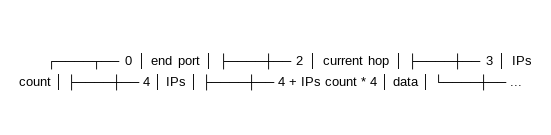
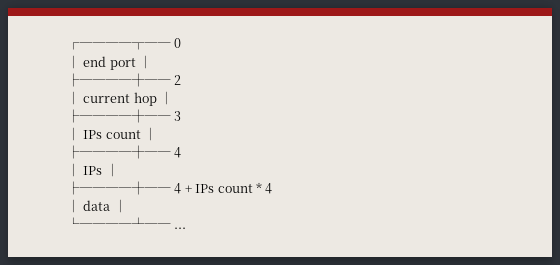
(132, 60) none -> (182, 43) //
(214, 61) none -> (153, 62) //
(304, 60) none -> (182, 80) //
(403, 61) none -> (174, 98) //
(493, 60) none -> (182, 116) //
[67,74,150,91] ├────┼── 4 -> [67,145,182,159] // ├────┼── 4 //
(198, 82) none -> (119, 170) //
(377, 81) none -> (273, 188) //
[434,74,507,91] └────┼── -> [67,217,171,229] // └────┴──

